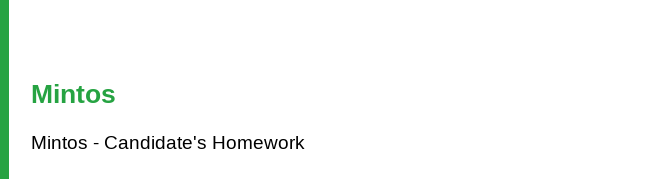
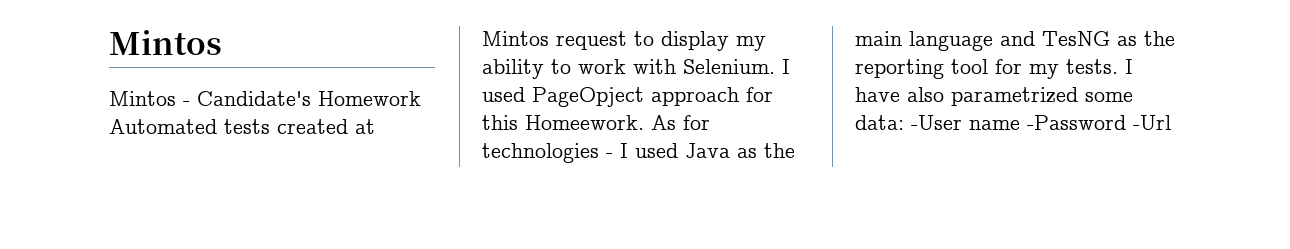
(306, 142) none -> [109,119,375,134] [482,31,766,51] [482,59,790,79] [482,87,773,107] [482,115,710,130] [482,143,795,163] [855,31,1175,51] [855,59,1133,79] [855,87,1133,106] [855,115,1171,130] Automated tests created at Mintos request to display my ability to work with Selenium. I used PageOpject approach for this Homeework. As for technologies - I used Java as the main language and TesNG as the reporting tool for my tests. I have also parametrized some data: -User name -Password -Url

